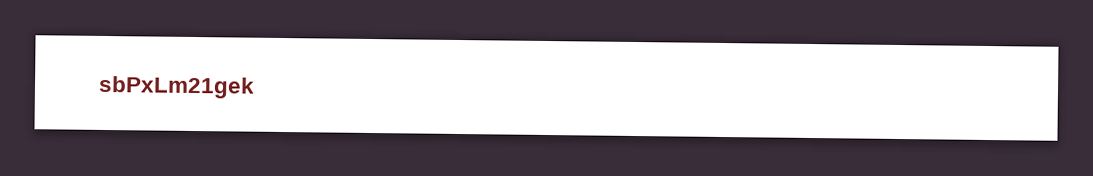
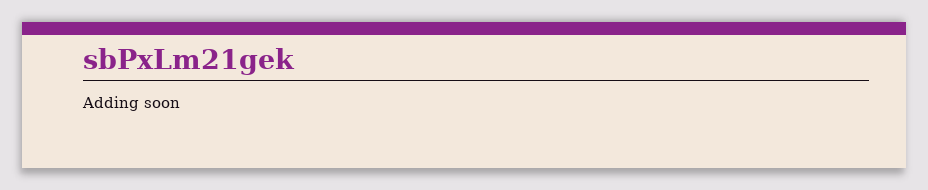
(255, 87) none -> [82,96,180,111] // Adding soon

